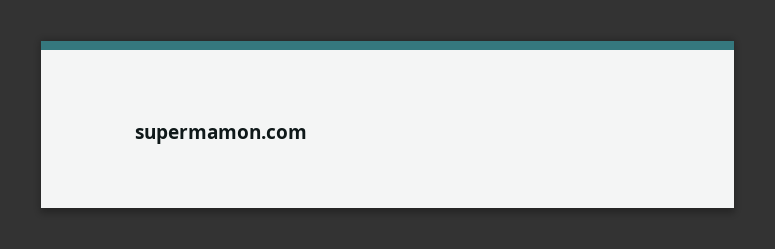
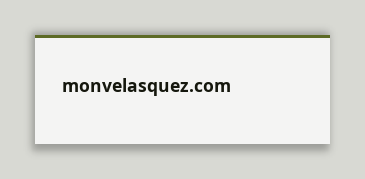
[135,128,307,144] supermamon.com -> [62,78,231,96] monvelasquez.com

